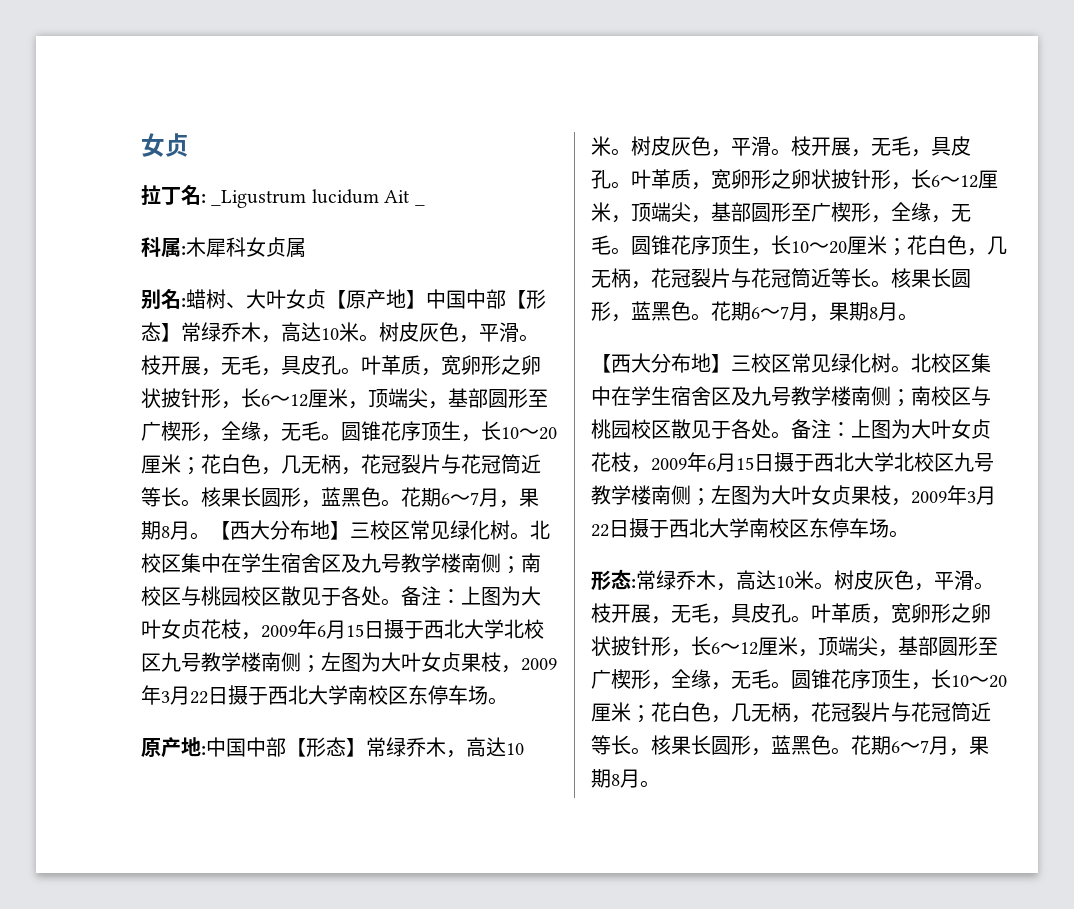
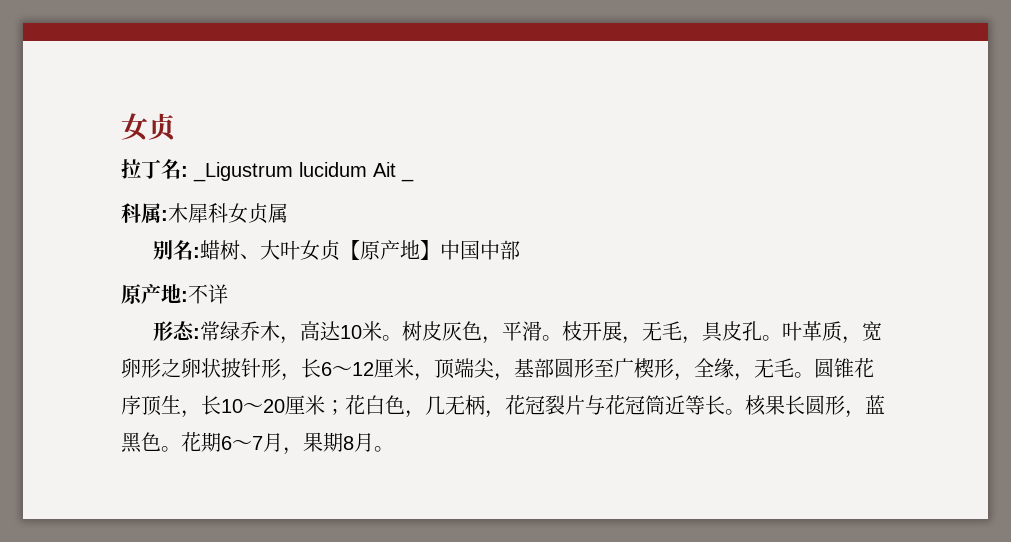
[506,289,546,309] [141,322,539,343] [141,355,541,376] [141,388,548,409] [141,421,557,442] [141,454,541,475] [141,487,539,508] [141,520,550,540] [141,553,541,574] [141,586,541,606] [141,619,544,640] [141,652,557,673] [141,685,508,705] [141,737,524,758] [591,136,971,157] [591,169,998,190] [591,202,971,223] [591,235,1007,256] [591,268,971,289] [591,301,918,322] [591,353,991,373] [591,386,991,407] [591,419,991,439] [591,452,994,473] [591,485,996,506] [591,518,909,538] 【形态】常绿乔木，高达10米。树皮灰色，平滑。枝开展，无毛，具皮孔。叶革质，宽卵形之卵状披针形，长6～12厘米，顶端尖，基部圆形至广楔形，全缘，无毛。圆锥花序顶生，长10～20厘米；花白色，几无柄，花冠裂片与花冠筒近等长。核果长圆形，蓝黑色。花期6～7月，果期8月。【西大分布地】三校区常见绿化树。北校区集中在学生宿舍区及九号教学楼南侧；南校区与桃园校区散见于各处。备注：上图为大叶女贞花枝，2009年6月15日摄于西北大学北校区九号教学楼南侧；左图为大叶女贞果枝，2009年3月22日摄于西北大学南校区东停车场。 // 原产地:中国中部【形态】常绿乔木，高达10米。树皮灰色，平滑。枝开展，无毛，具皮孔。叶革质，宽卵形之卵状披针形，长6～12厘米，顶端尖，基部圆形至广楔形，全缘，无毛。圆锥花序顶生，长10～20厘米；花白色，几无柄，花冠裂片与花冠筒近等长。核果长圆形，蓝黑色。花期6～7月，果期8月。 // 【西大分布地】三校区常见绿化树。北校区集中在学生宿舍区及九号教学楼南侧；南校区与桃园校区散见于各处。备注：上图为大叶女贞花枝，2009年6月15日摄于西北大学北校区九号教学楼南侧；左图为大叶女贞果枝，2009年3月22日摄于西北大学南校区东停车场。 -> [121,284,228,304] // 原产地:不详

